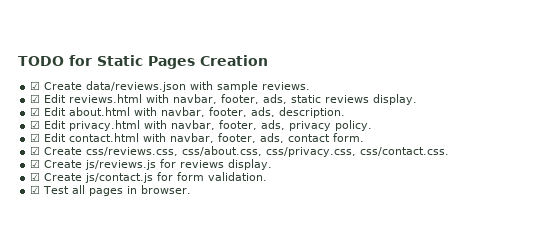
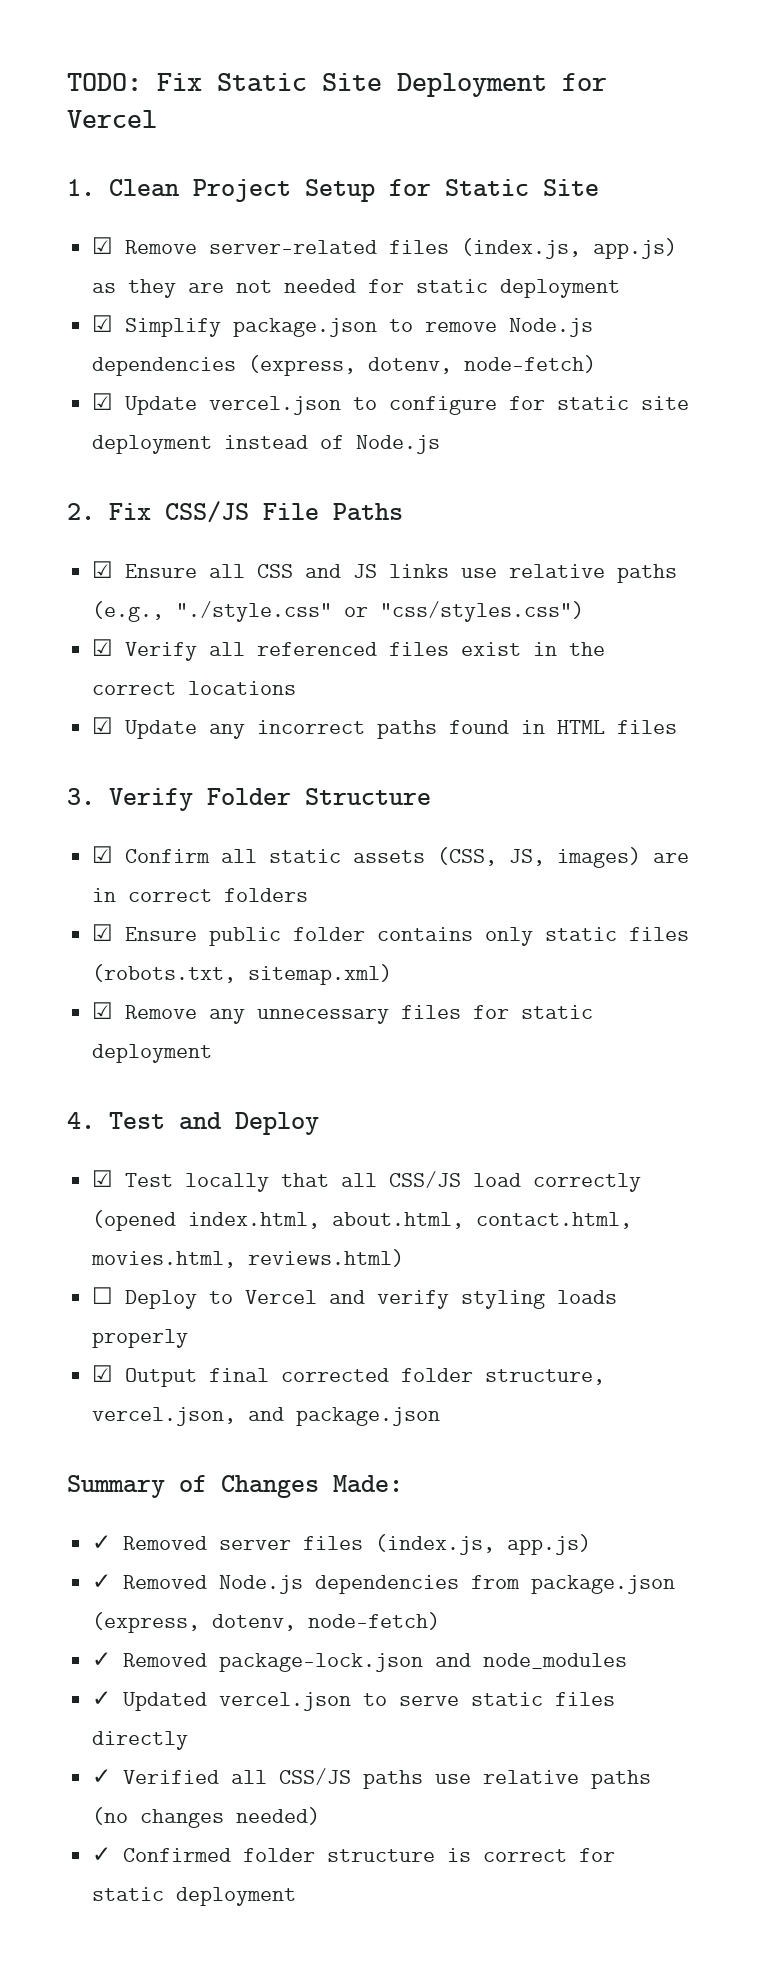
[18,55,268,69] [30,81,311,92] [30,94,418,105] [30,107,346,118] [30,120,373,131] [30,133,365,143] [30,146,450,157] [30,159,273,170] [30,172,268,183] [30,185,192,196] TODO for Static Pages Creation // ☑ Create data/reviews.json with sample reviews. // ☑ Edit reviews.html with navbar, footer, ads, static reviews display. // ☑ Edit about.html with navbar, footer, ads, description. // ☑ Edit privacy.html with navbar, footer, ads, privacy policy. // ☑ Edit contact.html with navbar, footer, ads, contact form. // ☑ Create css/reviews.css, css/about.css, css/privacy.css, css/contact.css. // ☑ Create js/reviews.js for reviews display. // ☑ Create js/contact.js for form validation. // ☑ Test all pages in browser. -> [67,73,607,97] [67,110,157,128] [67,179,599,202] [92,237,678,259] [92,279,621,298] [92,315,594,337] [92,355,597,376] [92,393,690,415] [92,435,441,454] [67,501,403,523] [92,561,678,583] [92,601,585,622] [92,639,606,661] [92,681,297,695] [92,717,678,739] [67,788,431,811] [92,846,690,868] [92,888,309,902] [92,924,690,946] [92,964,393,985] [92,1002,594,1024] [92,1044,213,1063] [67,1112,319,1135] [92,1170,642,1192] [92,1210,633,1231] [91,1249,405,1268] [92,1287,618,1309] [92,1329,189,1348] [92,1365,606,1387] [92,1407,441,1426] [67,1475,403,1498] [92,1534,592,1555] [92,1574,676,1594] [92,1612,441,1633] [92,1652,628,1672] [92,1691,616,1711] [92,1731,189,1750] [92,1768,652,1789] [92,1807,321,1828] [92,1847,616,1862] [92,1887,297,1906] TODO: Fix Static Site Deployment for Vercel // 1. Clean Project Setup for Static Site // ☑ Remove server-related files (index.js, app.js) as they are not needed for static deployment // ☑ Simplify package.json to remove Node.js dependencies (express, dotenv, node-fetch) // ☑ Update vercel.json to configure for static site deployment instead of Node.js // 2. Fix CSS/JS File Paths // ☑ Ensure all CSS and JS links use relative paths (e.g., "./style.css" or "css/styles.css") // ☑ Verify all referenced files exist in the correct locations // ☑ Update any incorrect paths found in HTML files // 3. Verify Folder Structure // ☑ Confirm all static assets (CSS, JS, images) are in correct folders // ☑ Ensure public folder contains only static files (robots.txt, sitemap.xml) // ☑ Remove any unnecessary files for static deployment // 4. Test and Deploy // ☑ Test locally that all CSS/JS load correctly (opened index.html, about.html, contact.html, movies.html, reviews.html) // ☐ Deploy to Vercel and verify styling loads properly // ☑ Output final corrected folder structure, vercel.json, and package.json // Summary of Changes Made: // ✓ Removed server files (index.js, app.js) // ✓ Removed Node.js dependencies from package.json (express, dotenv, node-fetch) // ✓ Removed package-lock.json and node_modules // ✓ Updated vercel.json to serve static files directly // ✓ Verified all CSS/JS paths use relative paths (no changes needed) // ✓ Confirmed folder structure is correct for static deployment

